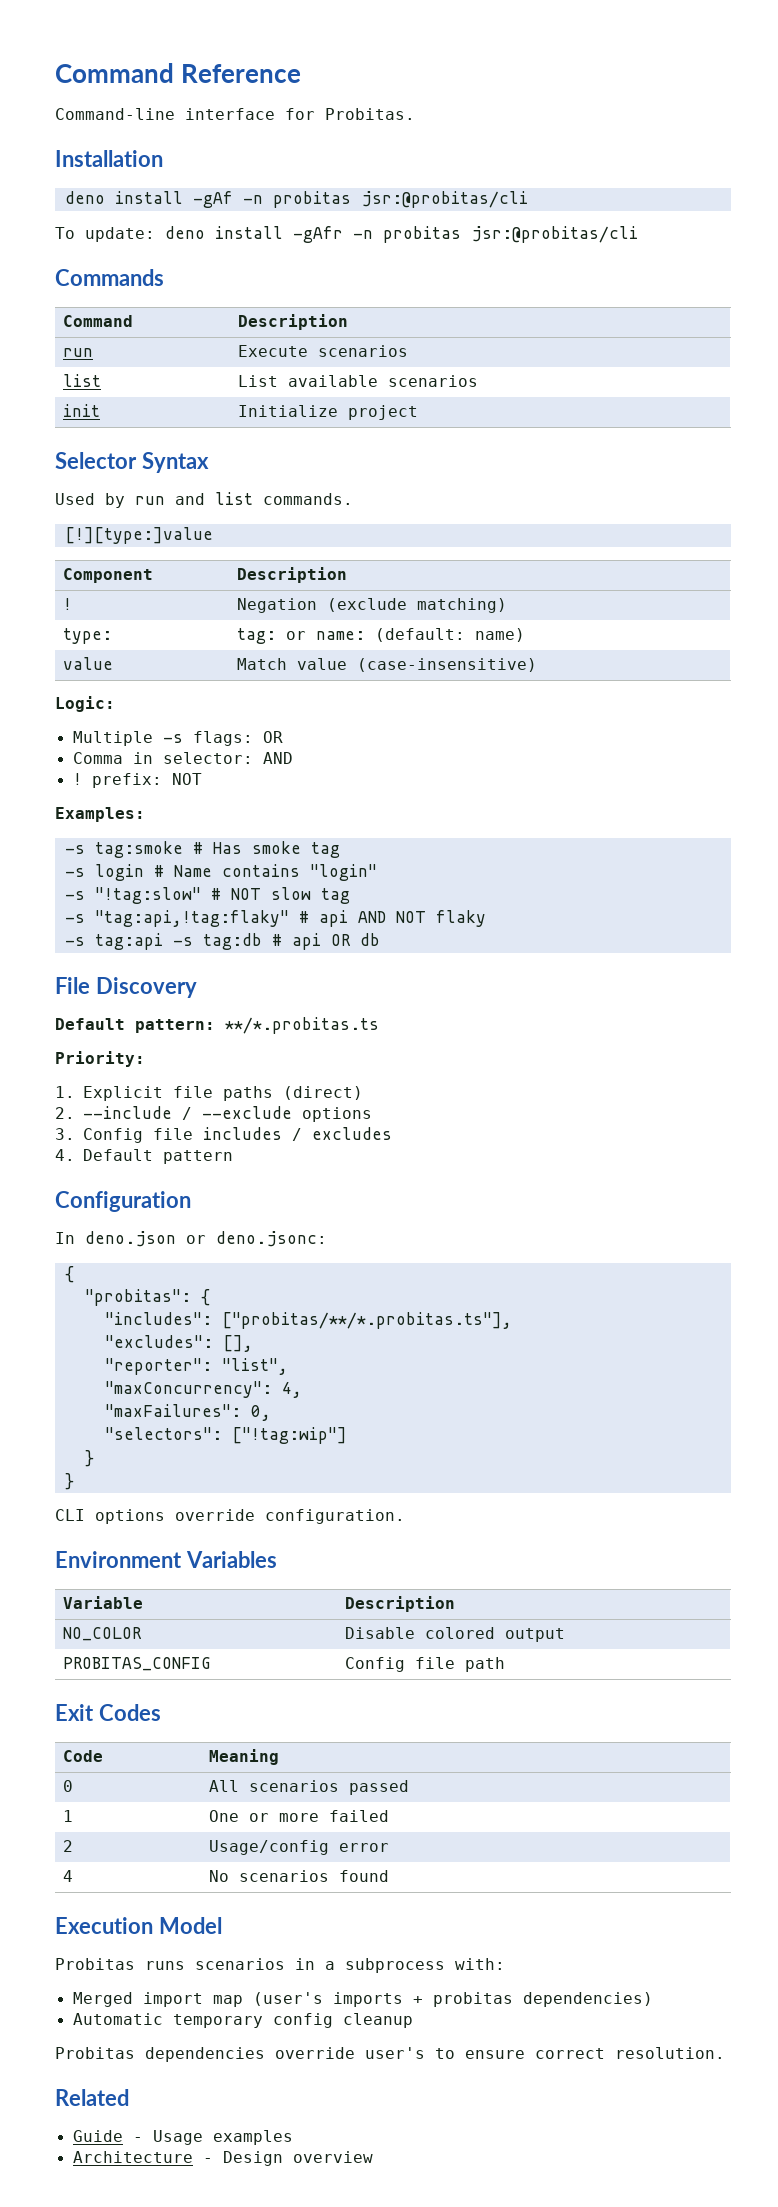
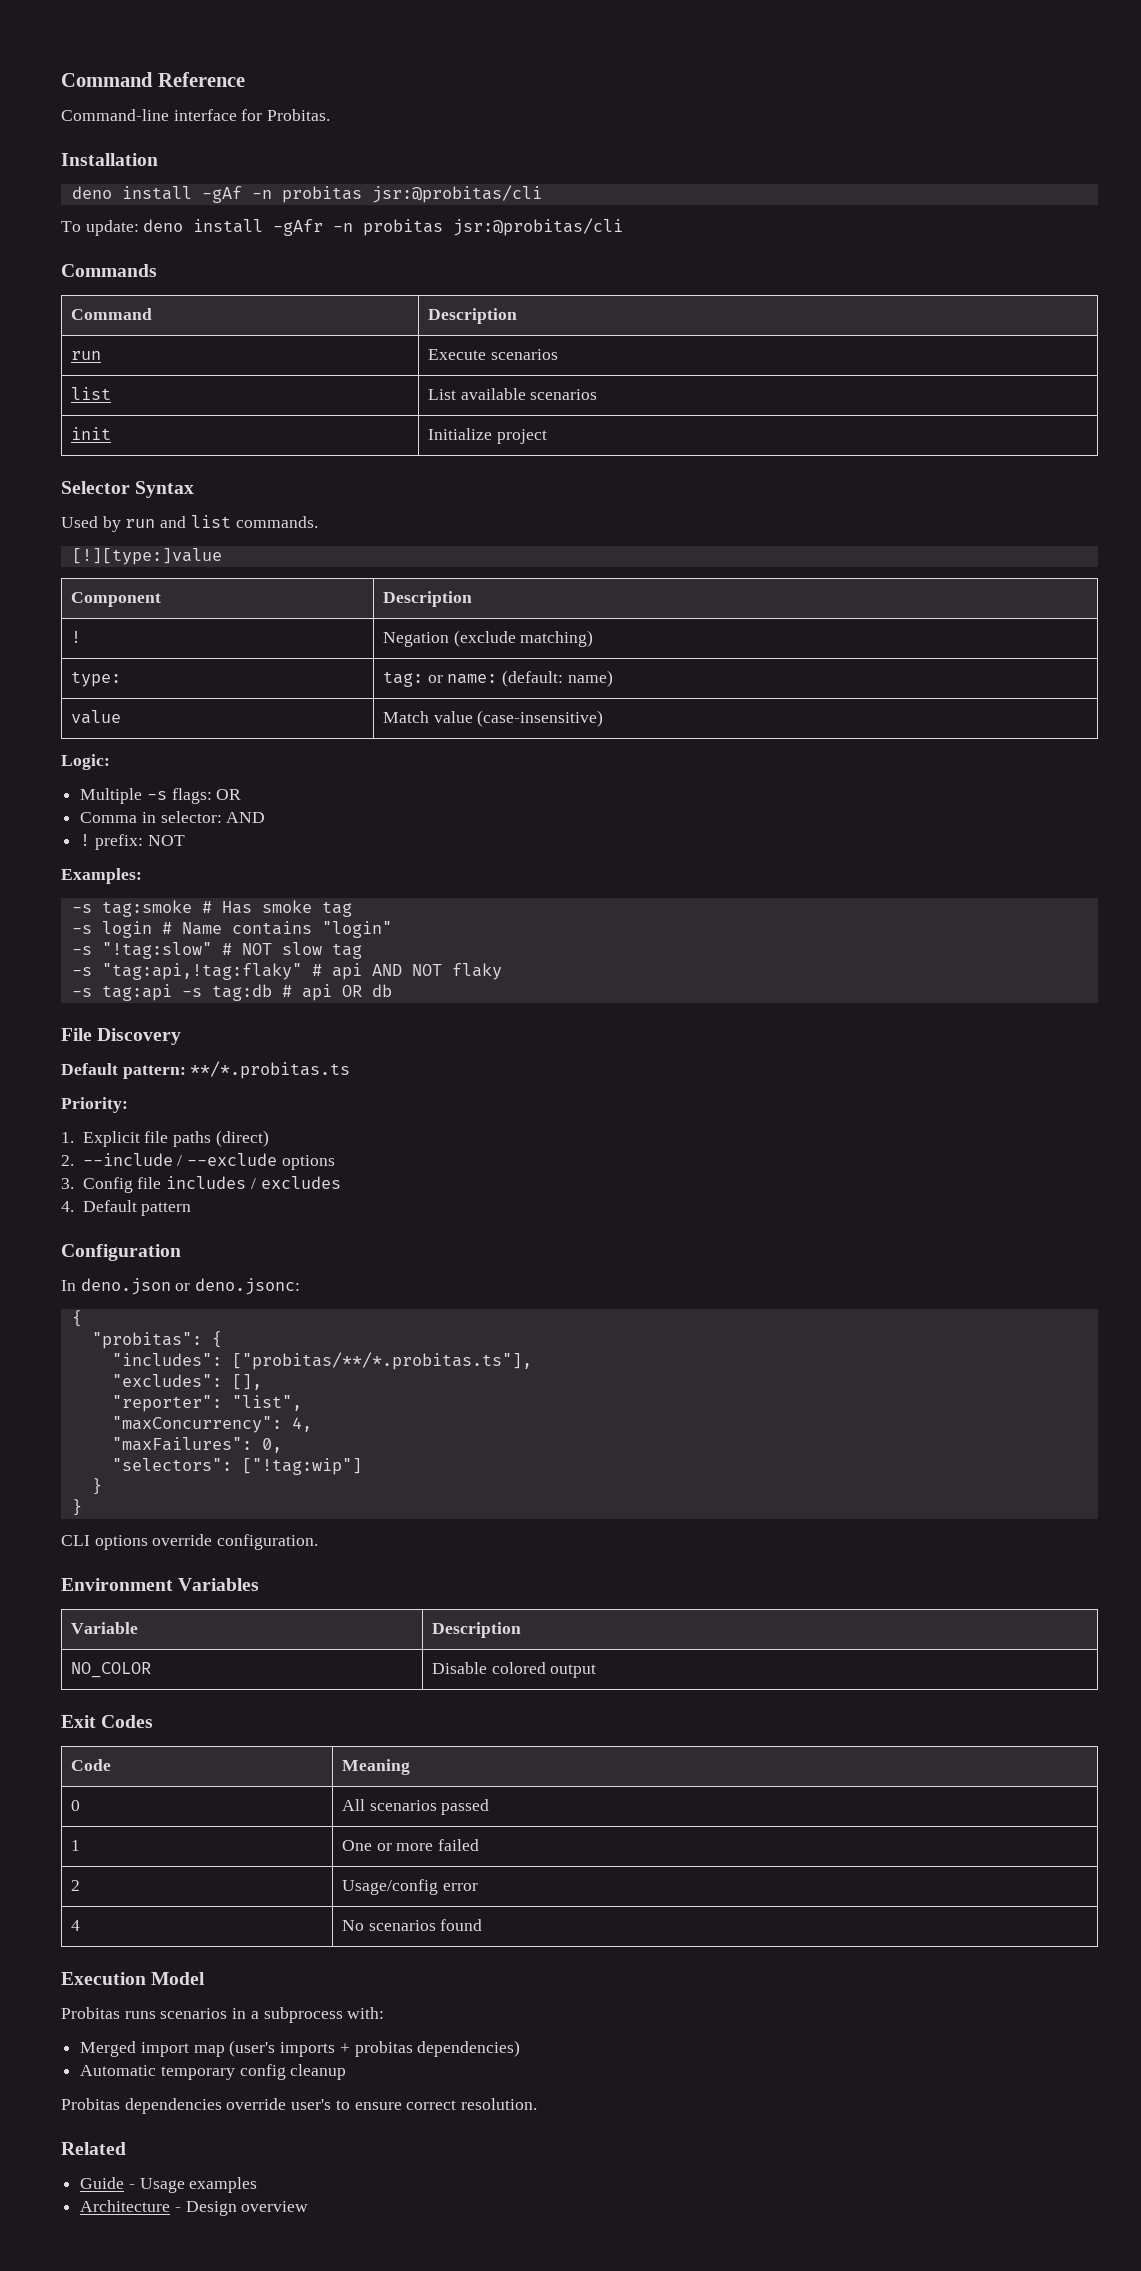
[63,1657,211,1671] [345,1657,506,1672] // PROBITAS_CONFIG | Config file path -> (597, 1671) none

